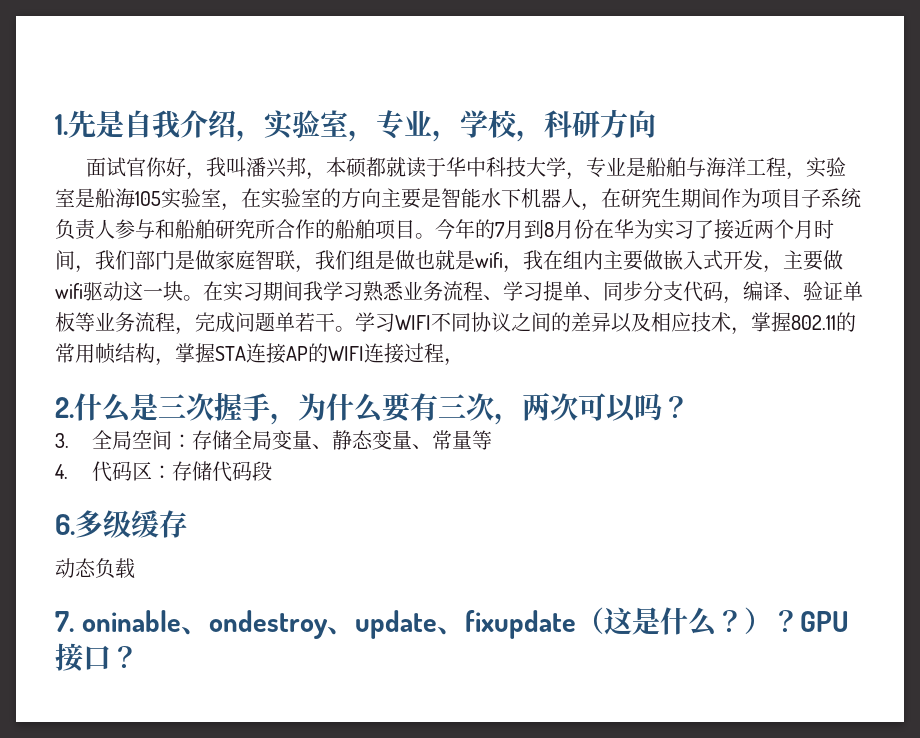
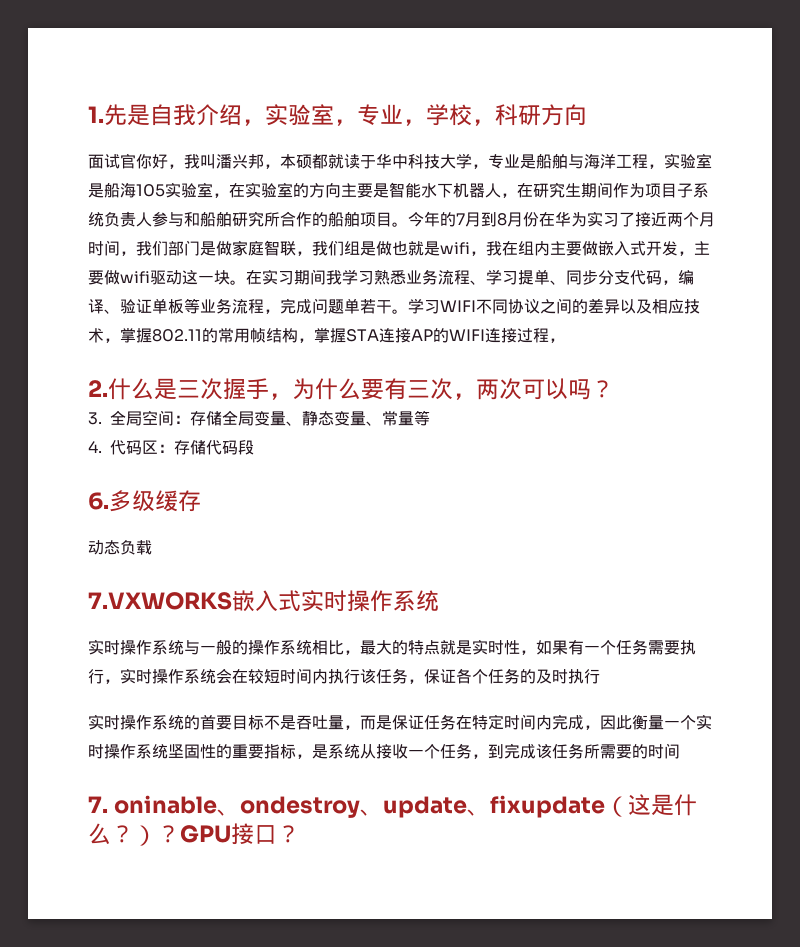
(135, 568) none -> [88,590,439,612] [88,639,696,655] [88,668,600,684] [88,714,712,730] [88,743,680,759] // 7.VXWORKS嵌入式实时操作系统 // 实时操作系统与一般的操作系统相比，最大的特点就是实时性，如果有一个任务需要执行，实时操作系统会在较短时间内执行该任务，保证各个任务的及时执行 // 实时操作系统的首要目标不是吞吐量，而是保证任务在特定时间内完成，因此衡量一个实时操作系统坚固性的重要指标，是系统从接收一个任务，到完成该任务所需要的时间

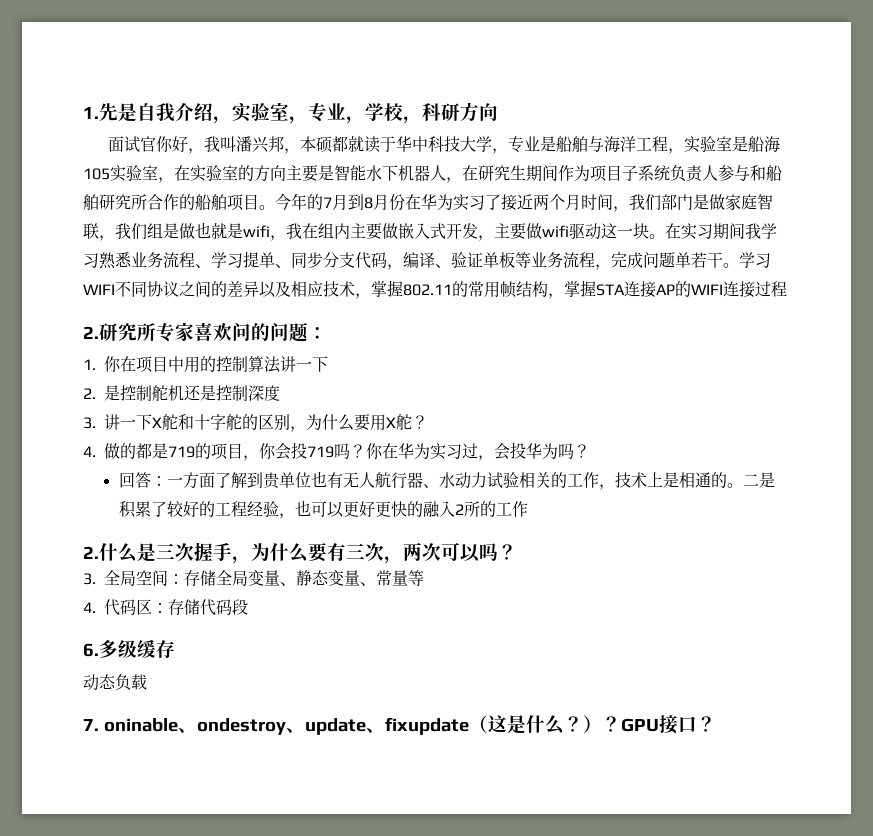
[549,338,565,343] ， -> [83,322,327,342] [83,356,328,373] [83,385,280,401] [83,414,428,432] [83,442,590,461] [118,471,775,490] [118,500,528,519] // 2.研究所专家喜欢问的问题： // 1.你在项目中用的控制算法讲一下 // 2.是控制舵机还是控制深度 // 3.讲一下X舵和十字舵的区别，为什么要用X舵？ // 4.做的都是719的项目，你会投719吗？你在华为实习过，会投华为吗？ // 回答：一方面了解到贵单位也有无人航行器、水动力试验相关的工作，技术上是相通的。二是积累了较好的工程经验，也可以更好更快的融入2所的工作
[88,590,439,612] [88,639,696,655] [88,668,600,684] [88,714,712,730] [88,743,680,759] // 7.VXWORKS嵌入式实时操作系统 // 实时操作系统与一般的操作系统相比，最大的特点就是实时性，如果有一个任务需要执行，实时操作系统会在较短时间内执行该任务，保证各个任务的及时执行 // 实时操作系统的首要目标不是吞吐量，而是保证任务在特定时间内完成，因此衡量一个实时操作系统坚固性的重要指标，是系统从接收一个任务，到完成该任务所需要的时间 -> (147, 682) none

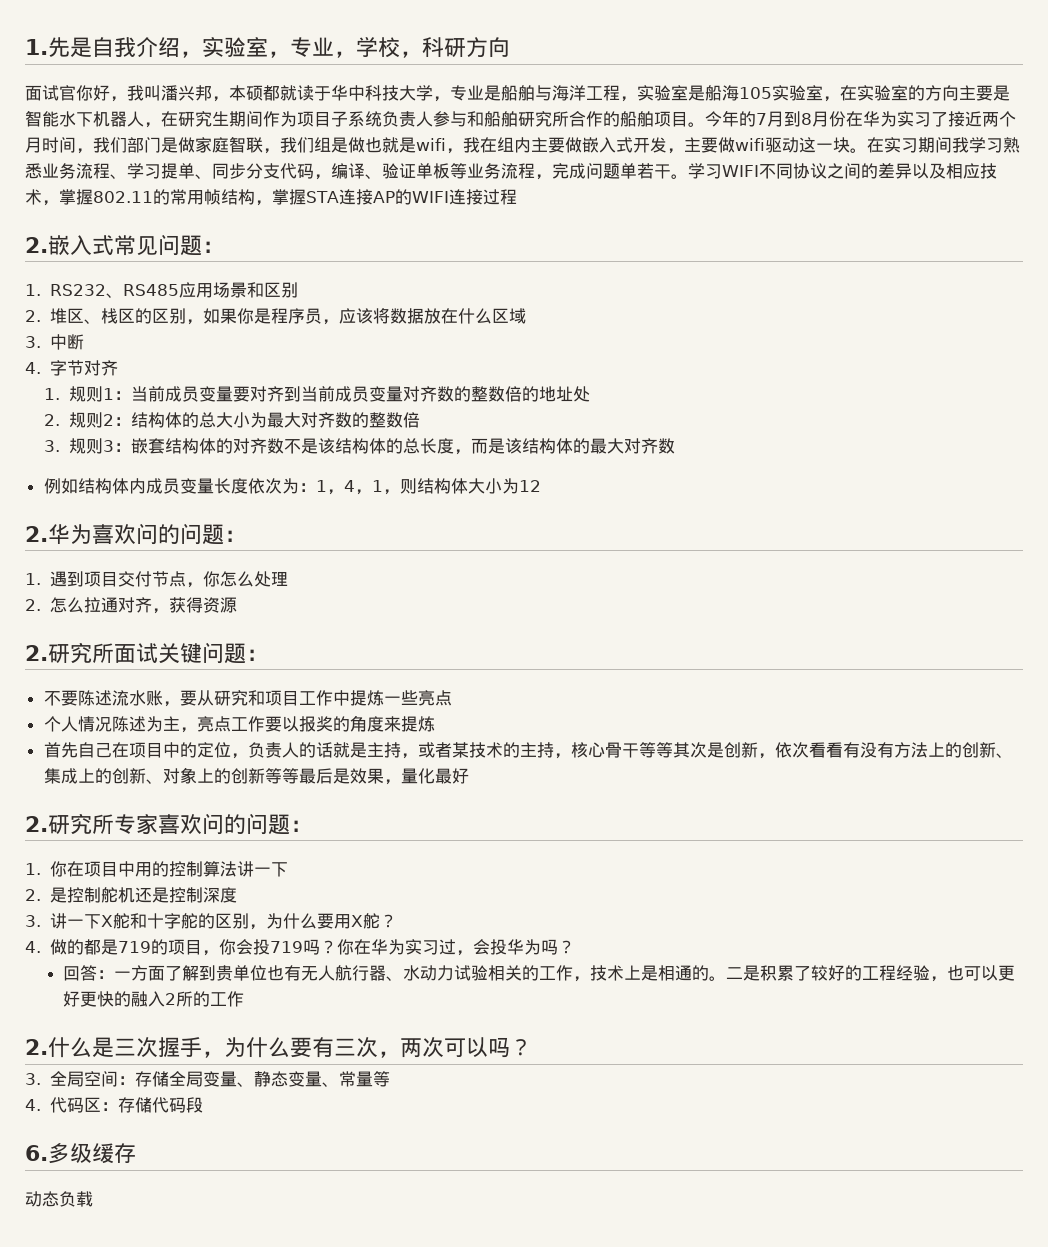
(787, 289) none -> [25,234,224,256] [25,282,298,298] [25,308,526,325] [25,334,84,350] [25,360,118,376] [44,386,590,402] [44,412,420,428] [44,438,675,455] [43,478,541,495] [25,523,246,545] [25,571,288,588] [25,597,237,614] [25,642,268,664] [43,690,452,707] [43,715,435,733] [43,742,1013,759] [43,767,469,785] // 2.嵌入式常见问题： // 1. RS232、RS485应用场景和区别 // 2.堆区、栈区的区别，如果你是程序员，应该将数据放在什么区域 // 3.中断 // 4.字节对齐 // 1.规则1：当前成员变量要对齐到当前成员变量对齐数的整数倍的地址处 // 2.规则2：结构体的总大小为最大对齐数的整数倍 // 3.规则3：嵌套结构体的对齐数不是该结构体的总长度，而是该结构体的最大对齐数 // 例如结构体内成员变量长度依次为：1，4，1，则结构体大小为12 // 2.华为喜欢问的问题： // 1.遇到项目交付节点，你怎么处理 // 2.怎么拉通对齐，获得资源 // 2.研究所面试关键问题： // 不要陈述流水账，要从研究和项目工作中提炼一些亮点 // 个人情况陈述为主，亮点工作要以报奖的角度来提炼 // 首先自己在项目中的定位，负责人的话就是主持，或者某技术的主持，核心骨干等等其次是创新，依次看看有没有方法上的创新、集成上的创新、对象上的创新等等最后是效果，量化最好
[83,715,716,735] // 7. oninable、ondestroy、update、fixupdate（这是什么？）？GPU接口？ -> (93, 1199) none

